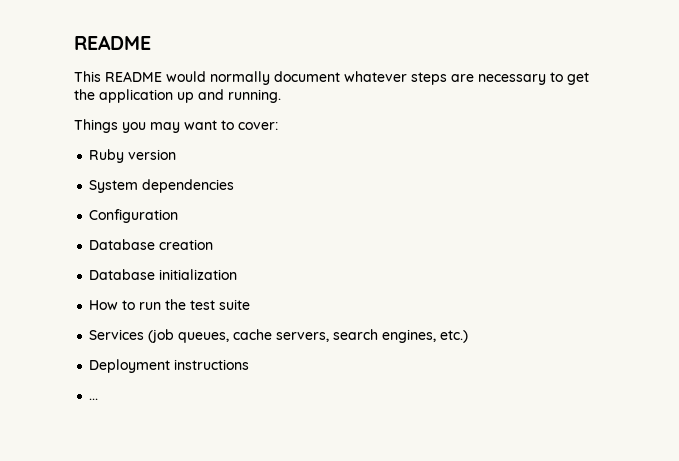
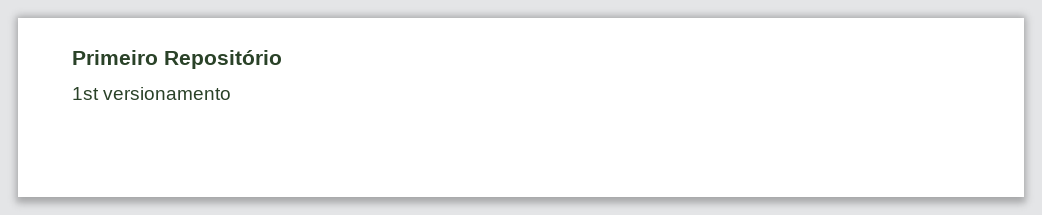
[74,35,151,50] [74,71,589,85] [74,89,281,103] [74,119,278,133] [89,149,177,163] [89,179,235,193] [89,209,179,223] [89,239,214,250] [89,269,238,280] [89,299,251,310] [89,329,469,343] [89,359,250,373] [89,398,99,400] README // This README would normally document whatever steps are necessary to get the application up and running. // Things you may want to cover: // Ruby version // System dependencies // Configuration // Database creation // Database initialization // How to run the test suite // Services (job queues, cache servers, search engines, etc.) // Deployment instructions // ... -> [72,50,282,69] [72,87,232,100] Primeiro Repositório // 1st versionamento

